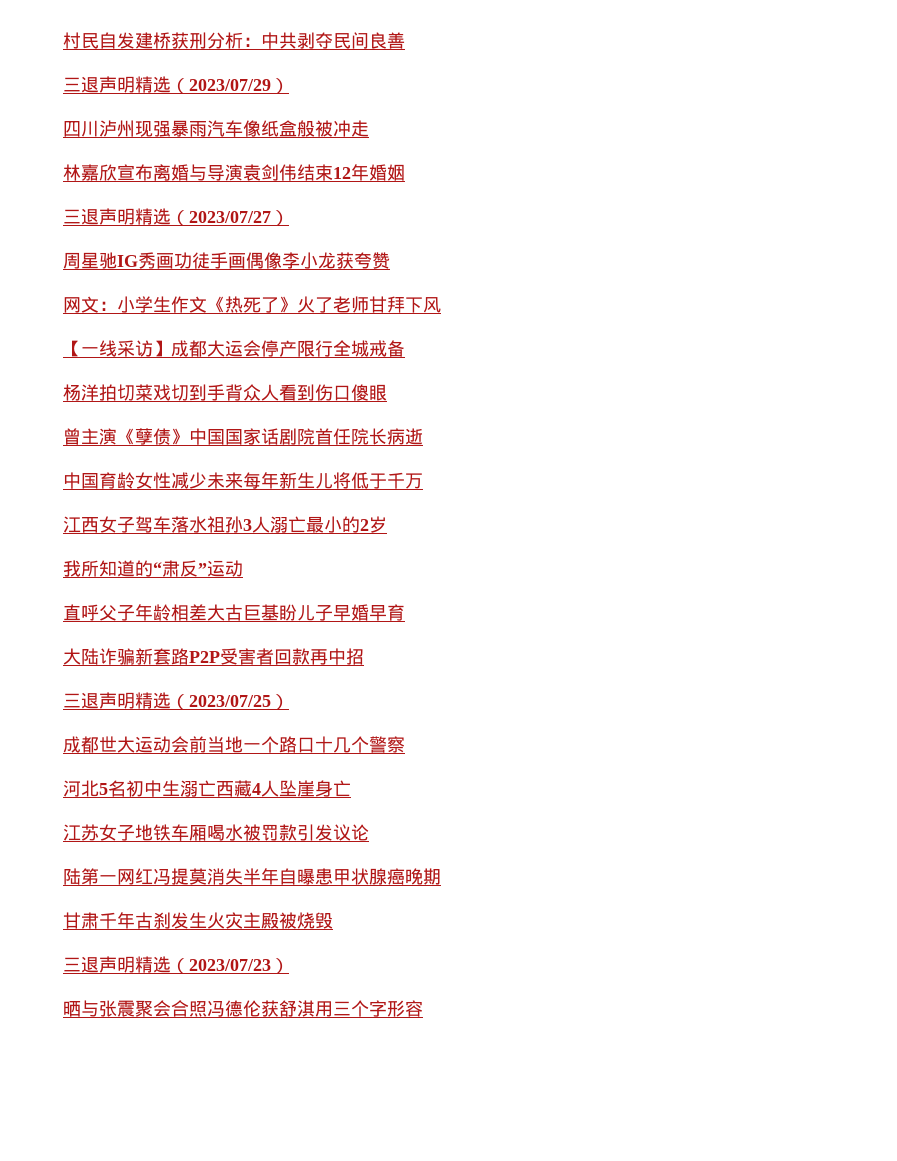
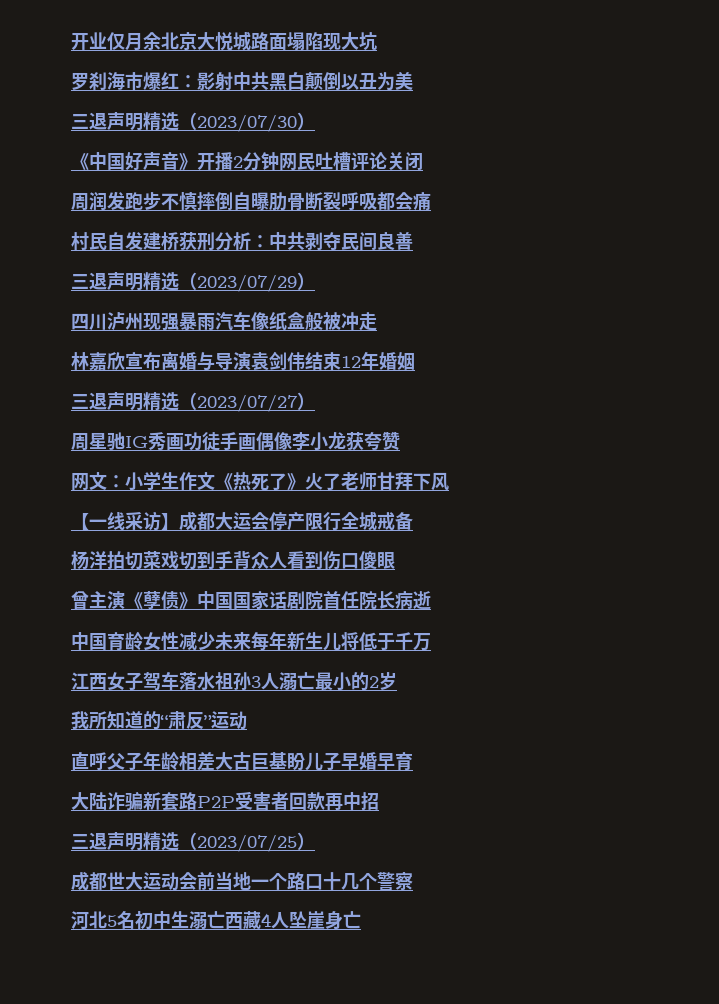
(63, 40) none -> [71,31,377,51] [71,71,413,91] [71,111,315,132] [71,151,423,171] [71,191,431,211] 开业仅月余北京大悦城路面塌陷现大坑 // 罗刹海市爆红：影射中共黑白颠倒以丑为美 // 三退声明精选（2023/07/30） // 《中国好声音》开播2分钟网民吐槽评论关闭 // 周润发跑步不慎摔倒自曝肋骨断裂呼吸都会痛 //
[63,824,369,841] [63,868,441,885] [63,912,333,929] [63,956,289,974] [63,1000,423,1017] // 江苏女子地铁车厢喝水被罚款引发议论 // 陆第一网红冯提莫消失半年自曝患甲状腺癌晚期 // 甘肃千年古刹发生火灾主殿被烧毁 // 三退声明精选（2023/07/23） // 晒与张震聚会合照冯德伦获舒淇用三个字形容 -> (361, 920) none

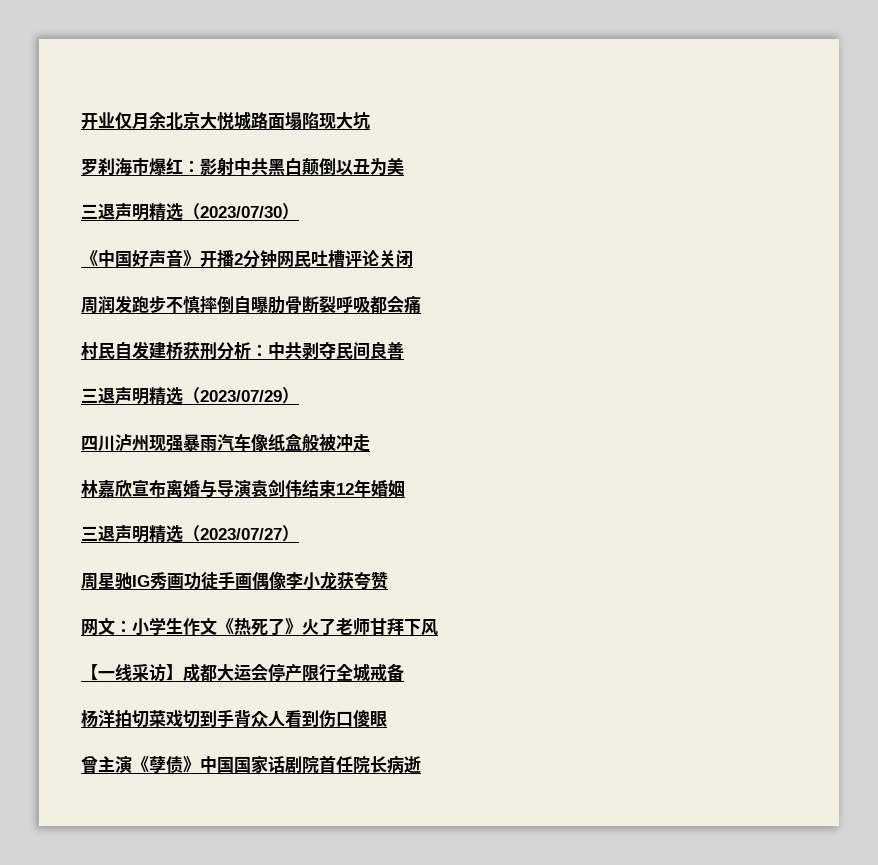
[71,631,431,651] [71,671,397,691] [71,711,247,730] [71,751,413,771] [71,791,379,811] [71,831,315,852] [71,871,413,891] [71,911,361,930] // 中国育龄女性减少未来每年新生儿将低于千万 // 江西女子驾车落水祖孙3人溺亡最小的2岁 // 我所知道的“肃反”运动 // 直呼父子年龄相差大古巨基盼儿子早婚早育 // 大陆诈骗新套路P2P受害者回款再中招 // 三退声明精选（2023/07/25） // 成都世大运动会前当地一个路口十几个警察 // 河北5名初中生溺亡西藏4人坠崖身亡 -> (421, 764) none

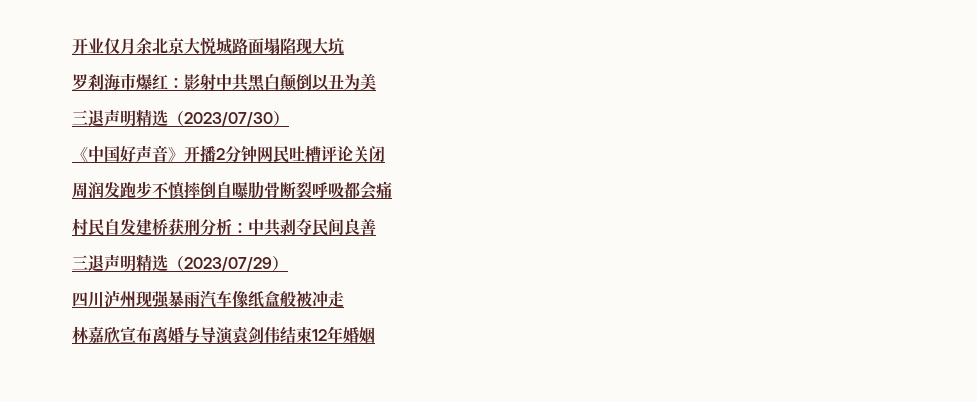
[81,525,299,543] [81,571,388,590] [81,617,438,636] [81,663,404,682] [81,709,387,728] [81,755,421,774] // 三退声明精选（2023/07/27） // 周星驰IG秀画功徒手画偶像李小龙获夸赞 // 网文：小学生作文《热死了》火了老师甘拜下风 // 【一线采访】成都大运会停产限行全城戒备 // 杨洋拍切菜戏切到手背众人看到伤口傻眼 // 曾主演《孽债》中国国家话剧院首任院长病逝 -> (375, 335) none

